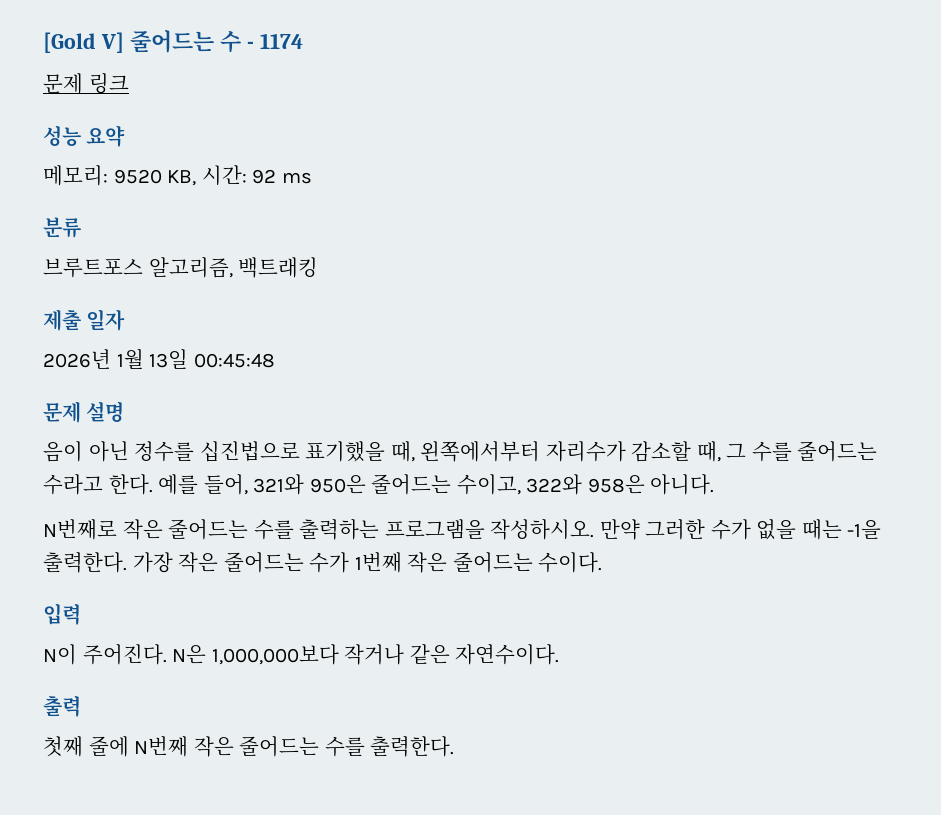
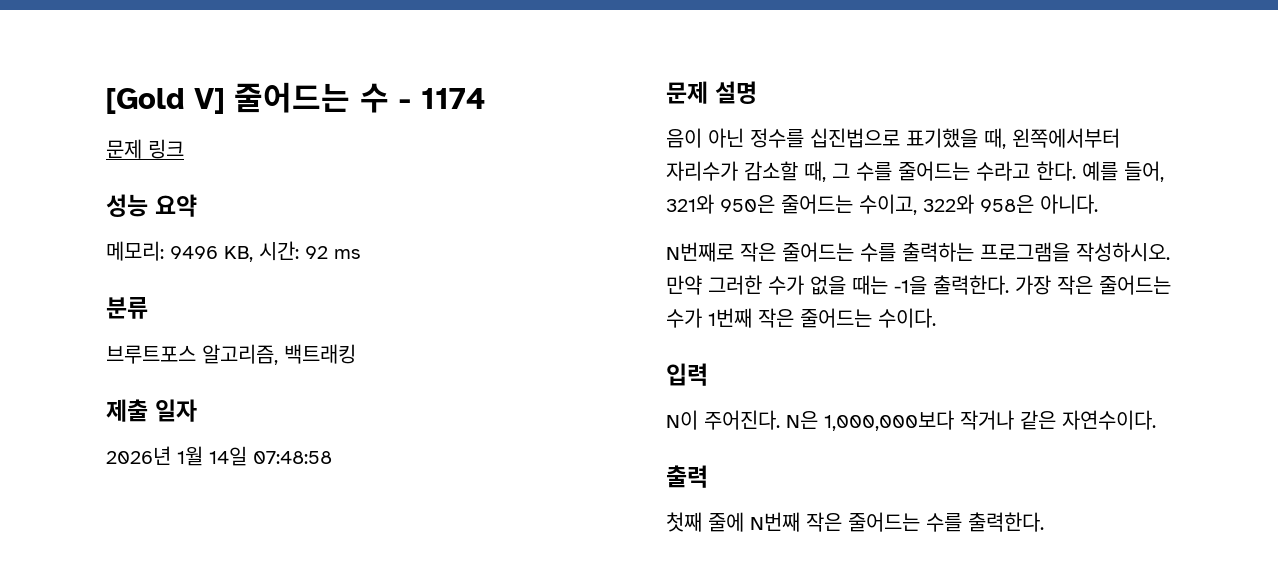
[113,169,162,184] 9520 -> [170,246,218,259] 9496
[149,349,275,369] 13일 00:45:48 -> [209,446,332,466] 14일 07:48:58

